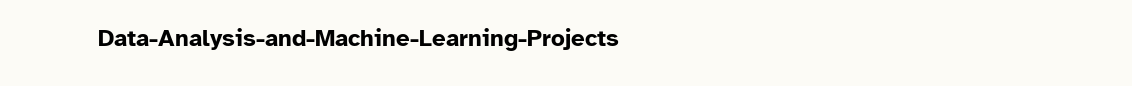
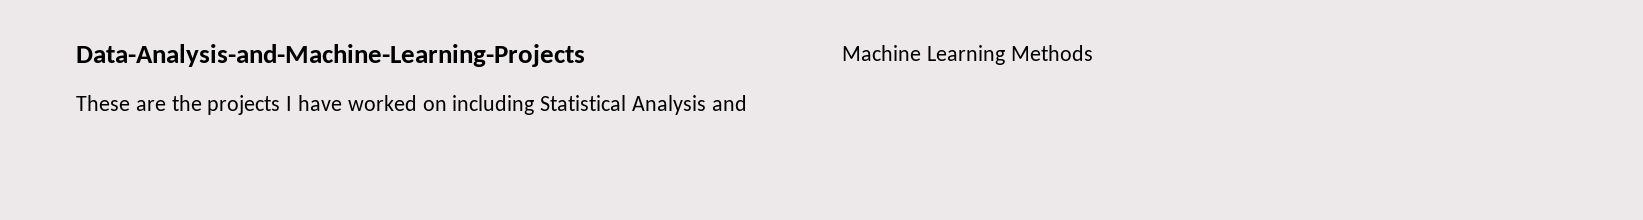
(619, 39) none -> [76,95,747,115] [842,45,1093,65] // These are the projects I have worked on including Statistical Analysis and Machine Learning Methods

